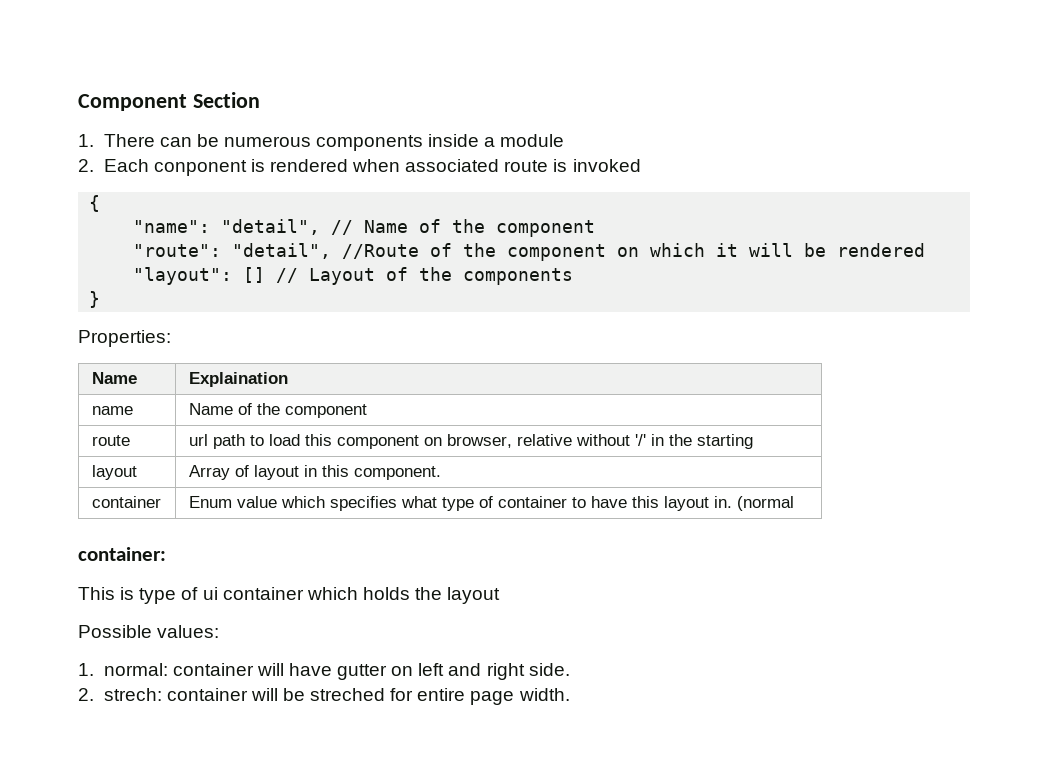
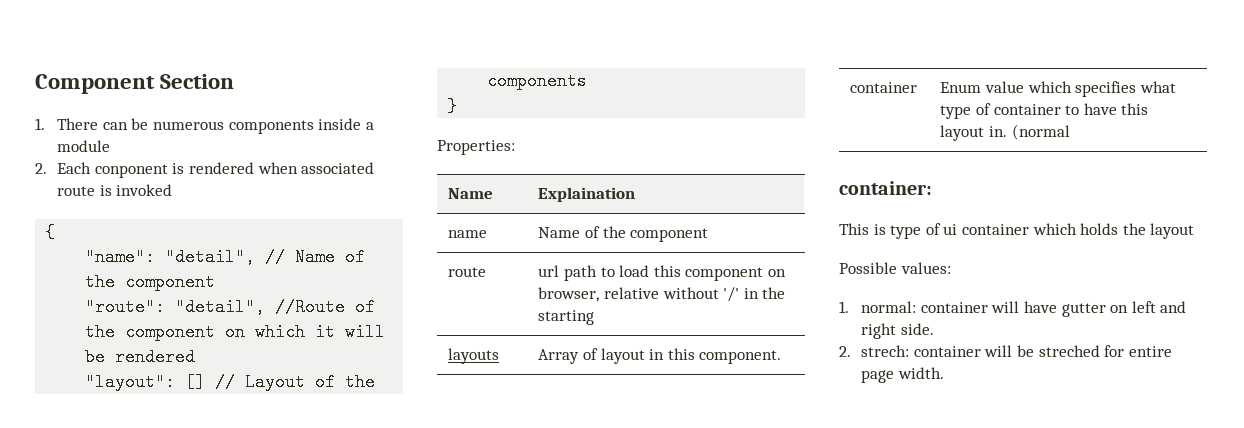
[91,465,137,480] layout -> [448,348,500,364] layouts

